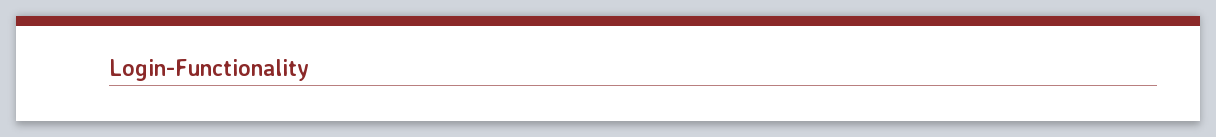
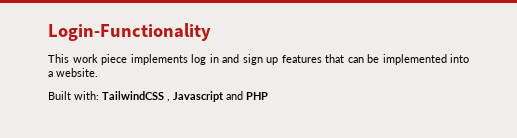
(309, 70) none -> [48,54,469,65] [48,68,98,77] [48,91,268,102] // This work piece implements log in and sign up features that can be implemented into a website. // Built with: TailwindCSS , Javascript and PHP

